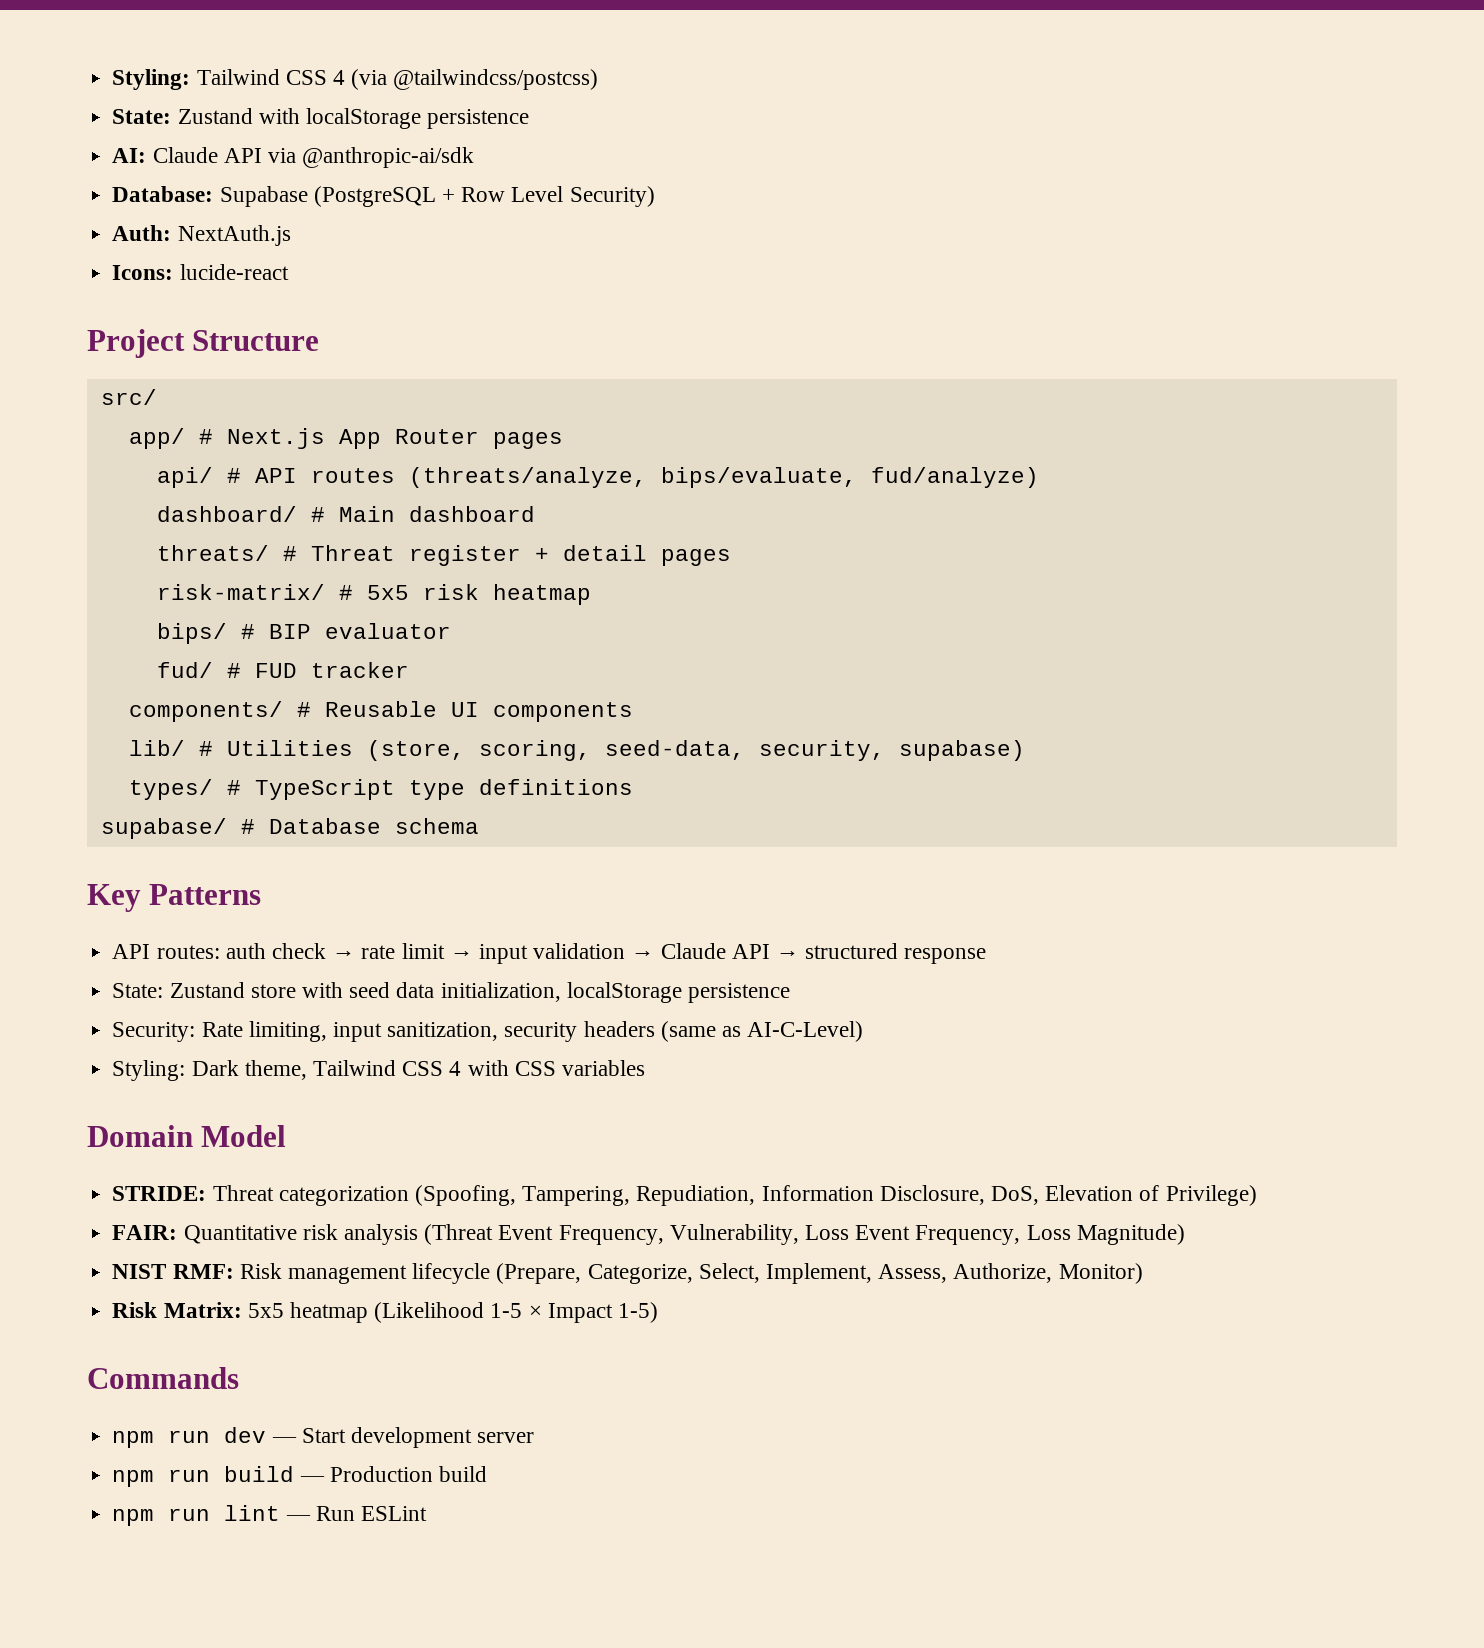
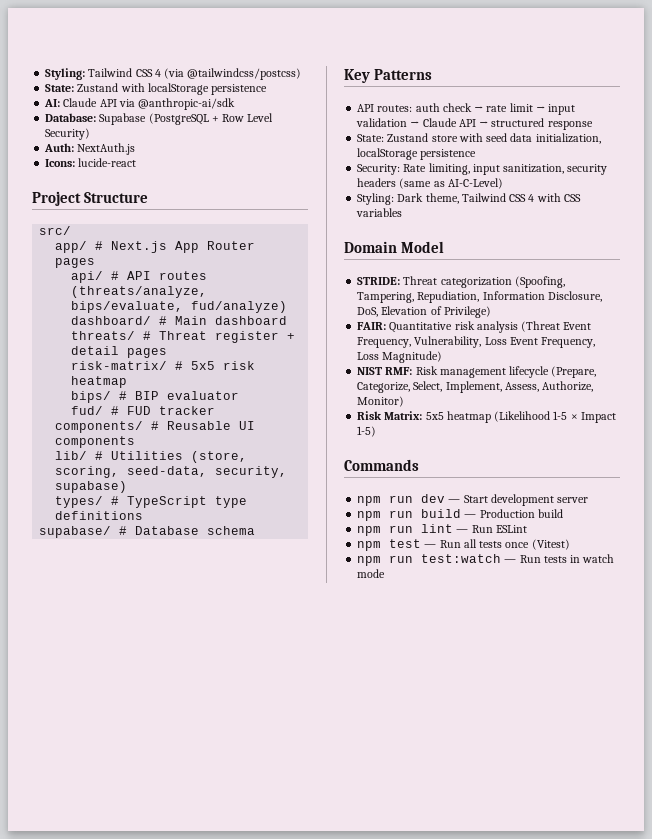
(427, 1513) none -> [357,539,570,551] [357,554,615,566] [357,569,386,578] // npm test — Run all tests once (Vitest) // npm run test:watch — Run tests in watch mode

